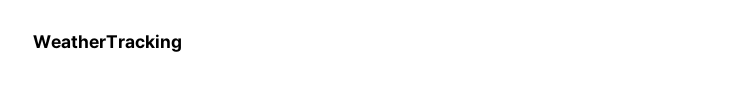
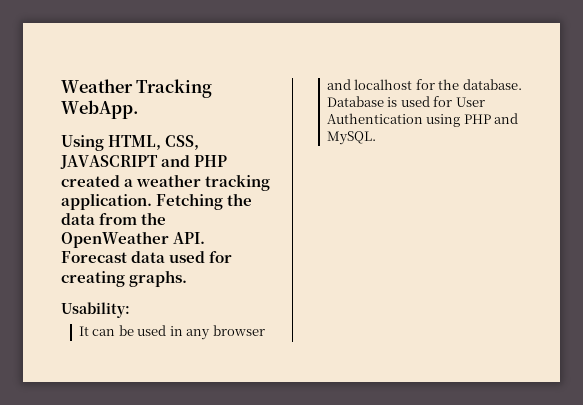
[33,34,182,52] WeatherTracking -> [61,79,213,98] [61,100,139,119] [61,135,200,151] [60,155,228,169] [61,174,271,191] [61,193,253,210] [61,212,167,225] [61,231,206,248] [61,251,233,263] [61,270,188,287] [61,302,130,318] [78,325,265,340] [326,79,522,90] [326,96,485,107] [326,113,519,127] [326,131,376,145] Weather Tracking WebApp. // Using HTML, CSS, JAVASCRIPT and PHP created a weather tracking application. Fetching the data from the OpenWeather API. Forecast data used for creating graphs. // Usability: // It can be used in any browser and localhost for the database. Database is used for User Authentication using PHP and MySQL.

